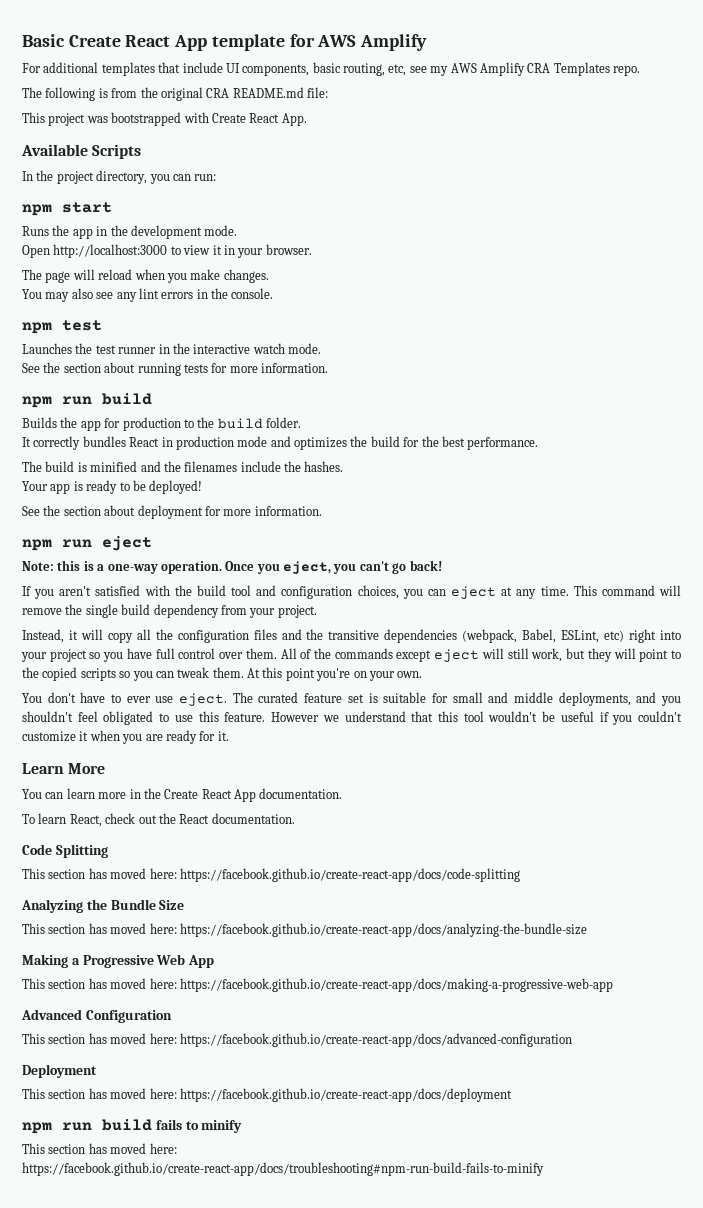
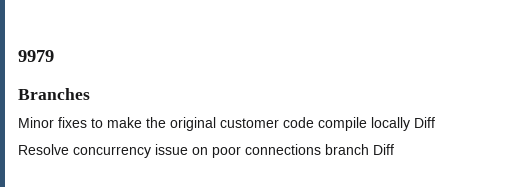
[22,34,428,51] [22,62,640,76] [22,87,328,101] [22,112,307,126] [21,144,142,159] [22,170,217,184] [22,202,112,216] [22,225,238,239] [22,244,312,258] [22,269,269,283] [22,288,274,302] [22,320,102,334] [22,343,321,354] [22,362,328,376] [22,393,152,408] [22,417,301,431] [22,436,539,450] [22,461,344,472] [22,480,203,494] [22,505,322,519] [22,536,152,551] [22,560,442,574] [22,585,681,599] [22,604,317,618] [22,629,682,643] [21,648,682,662] [22,667,423,681] [22,692,681,706] [22,711,682,725] [22,730,229,744] [22,763,106,774] [22,788,343,802] [22,813,295,827] [22,844,108,858] [22,868,520,882] [21,899,185,913] [22,923,587,937] [22,954,215,968] [22,978,613,992] [21,1009,172,1023] [22,1033,572,1047] [22,1064,97,1078] [22,1088,512,1102] [22,1119,243,1134] [22,1143,177,1154] [22,1162,544,1176] Basic Create React App template for AWS Amplify // For additional templates that include UI components, basic routing, etc, see my AWS Amplify CRA Templates repo. // The following is from the original CRA README.md file: // This project was bootstrapped with Create React App. // Available Scripts // In the project directory, you can run: // npm start // Runs the app in the development mode. // Open http://localhost:3000 to view it in your browser. // The page will reload when you make changes. // You may also see any lint errors in the console. // npm test // Launches the test runner in the interactive watch mode. // See the section about running tests for more information. // npm run build // Builds the app for production to the build folder. // It correctly bundles React in production mode and optimizes the build for the best performance. // The build is minified and the filenames include the hashes. // Your app is ready to be deployed! // See the section about deployment for more information. // npm run eject // Note: this is a one-way operation. Once you eject, you can't go back! // If you aren't satisfied with the build tool and configuration choices, you can eject at any time. This command will remove the single build dependency from your project. // Instead, it will copy all the configuration files and the transitive dependencies (webpack, Babel, ESLint, etc) right into your project so you have full control over them. All of the commands except eject will still work, but they will point to the copied scripts so you can tweak them. At this point you're on your own. // You don't have to ever use eject. The curated feature set is suitable for small and middle deployments, and you shouldn't feel obligated to use this feature. However we understand that this tool wouldn't be useful if you couldn't customize it when you are ready for it. // Learn More // You can learn more in the Create React App documentation. // To learn React, check out the React documentation. // Code Splitting // This section has moved here: https://facebook.github.io/create-react-app/docs/code-splitting // Analyzing the Bundle Size // This section has moved here: https://facebook.github.io/create-react-app/docs/analyzing-the-bundle-size // Making a Progressive Web App // This section has moved here: https://facebook.github.io/create-react-app/docs/making-a-progressive-web-app // Advanced Configuration // This section has moved here: https://facebook.github.io/create-react-app/docs/advanced-configuration // Deployment // This section has moved here: https://facebook.github.io/create-react-app/docs/deployment // npm run build fails to minify // This section has moved here: https://facebook.github.io/create-react-app/docs/troubleshooting#npm-run-build-fails-to-minify -> [18,50,54,62] [18,88,90,100] [18,117,435,131] [18,144,394,158] 9979 // Branches // Minor fixes to make the original customer code compile locally Diff // Resolve concurrency issue on poor connections branch Diff

